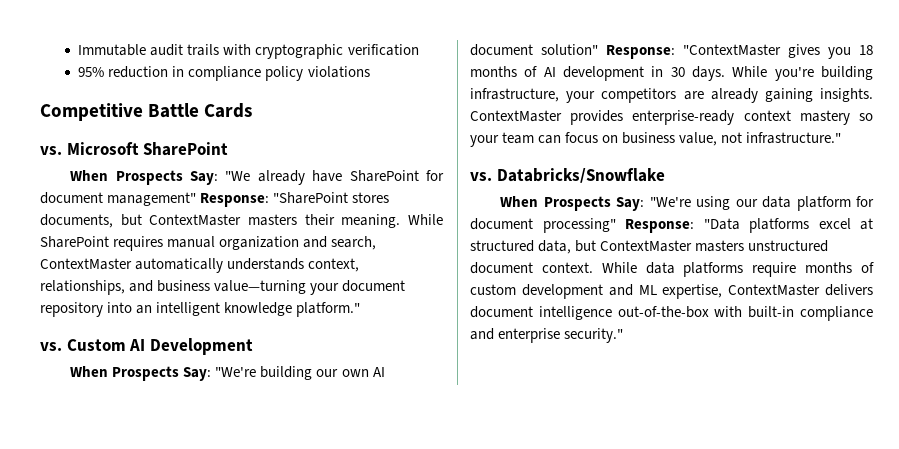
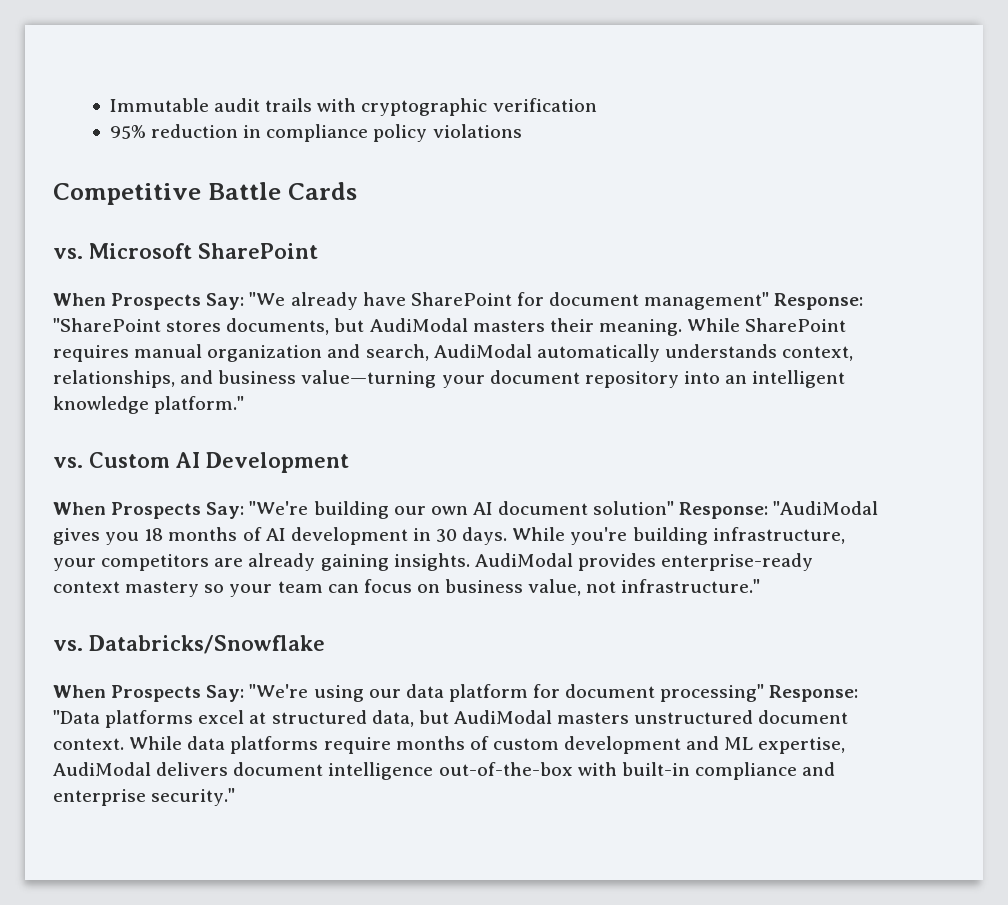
[149,214,242,226] ContextMaster -> [369,318,468,332] AudiModal
[40,258,132,270] ContextMaster -> [433,344,532,358] AudiModal
[683,44,781,56] "ContextMaster -> [773,501,879,515] "AudiModal
[470,110,562,122] ContextMaster -> [474,553,573,567] AudiModal
[600,240,693,252] ContextMaster -> [453,710,552,724] AudiModal
[728,284,821,296] ContextMaster -> [53,762,151,776] AudiModal

